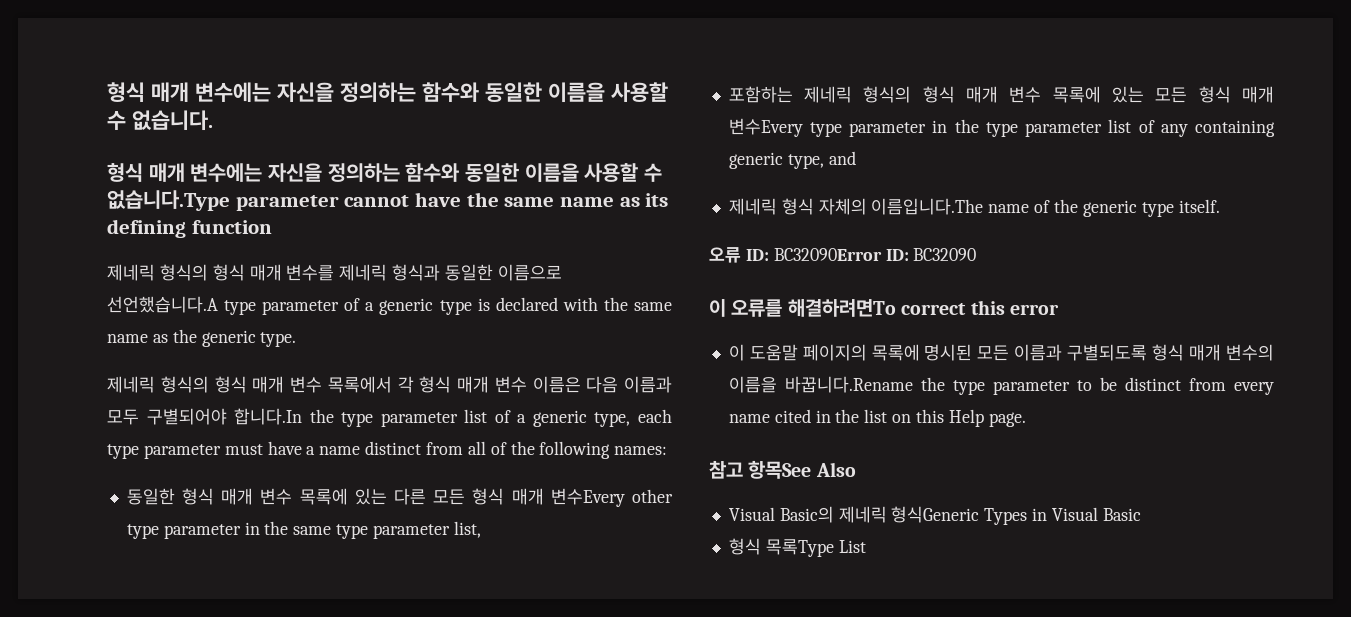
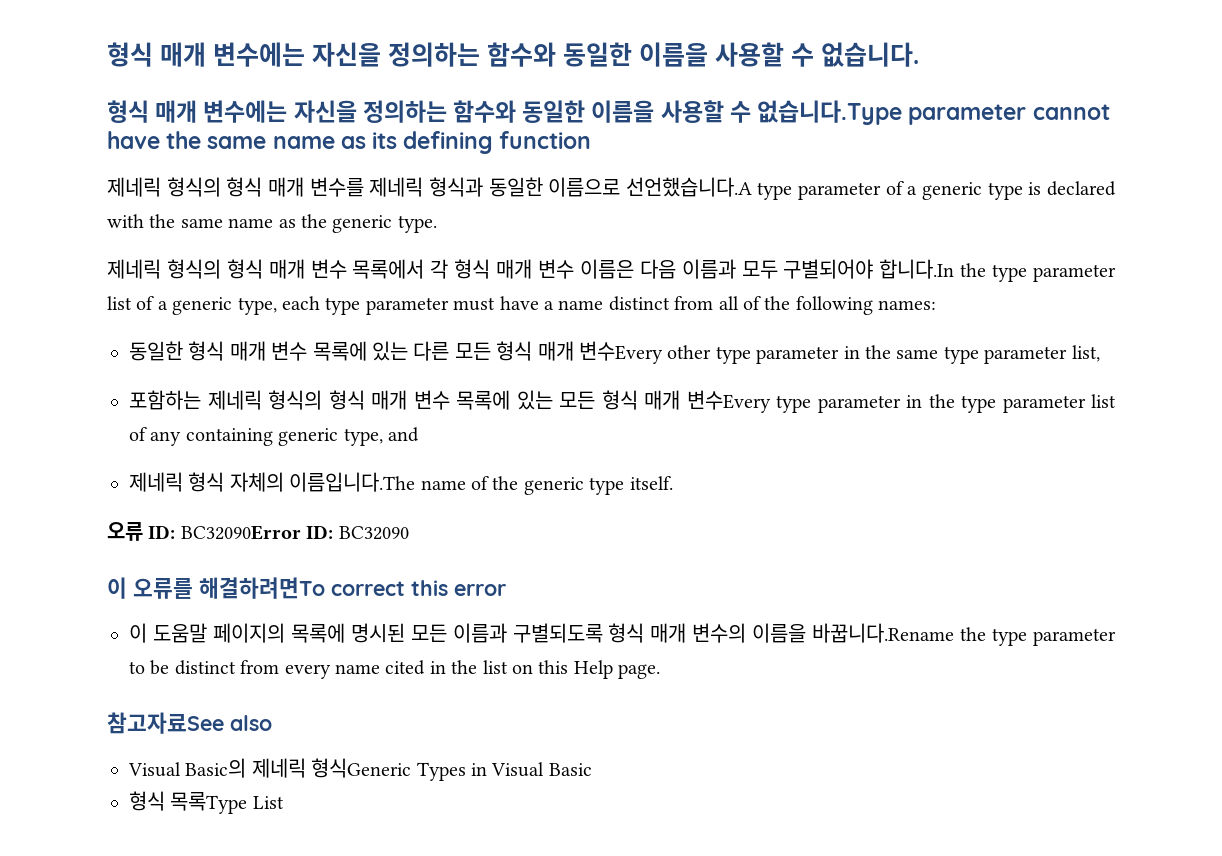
[709,460,856,479] 참고 항목See Also -> [107,712,272,734] 참고자료See also

